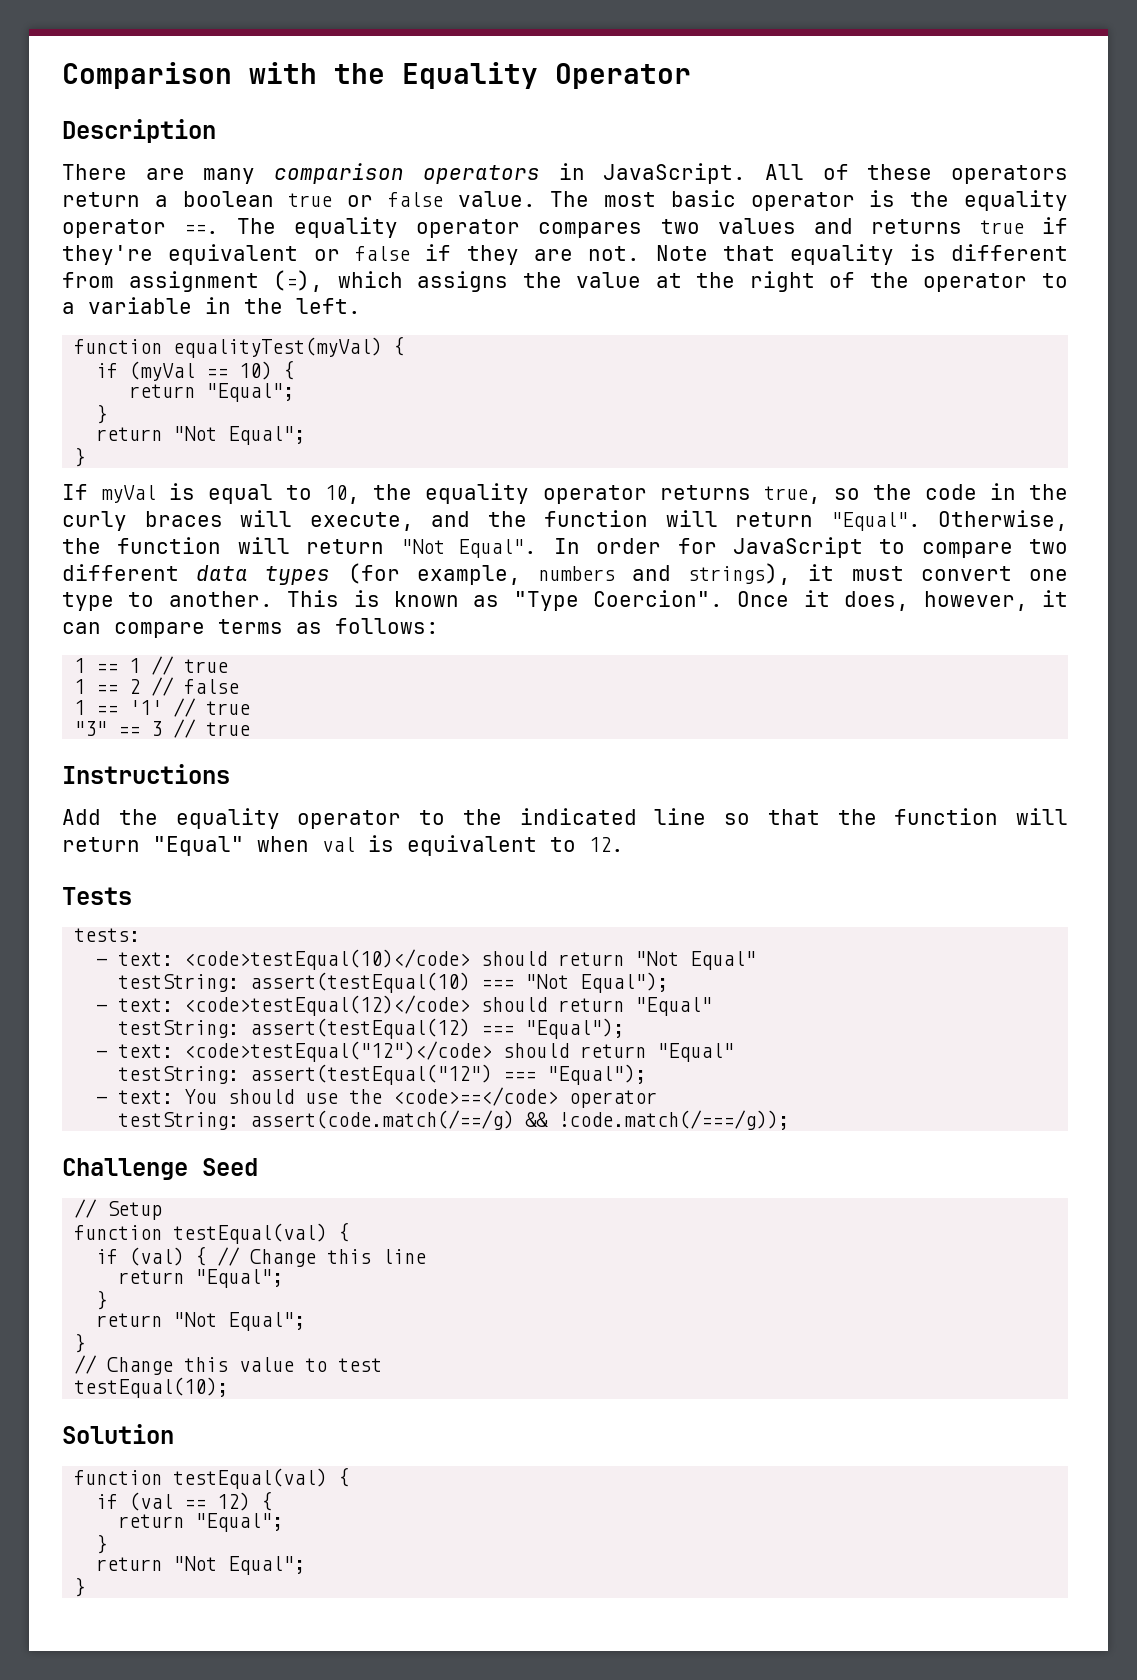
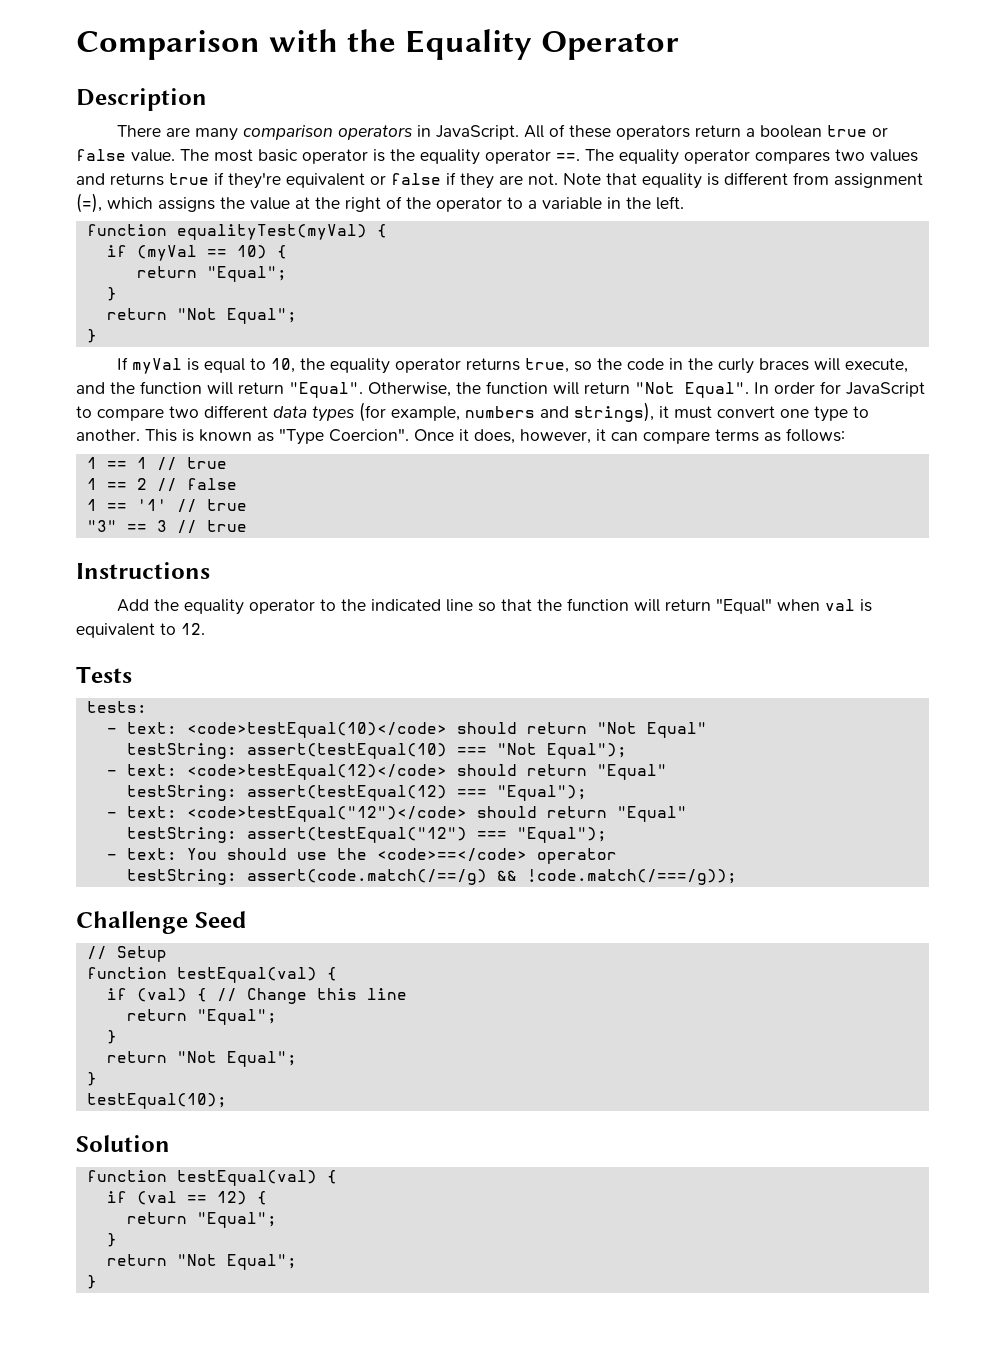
[74,1355,383,1375] // // Change this value to test -> (97, 1079) none

